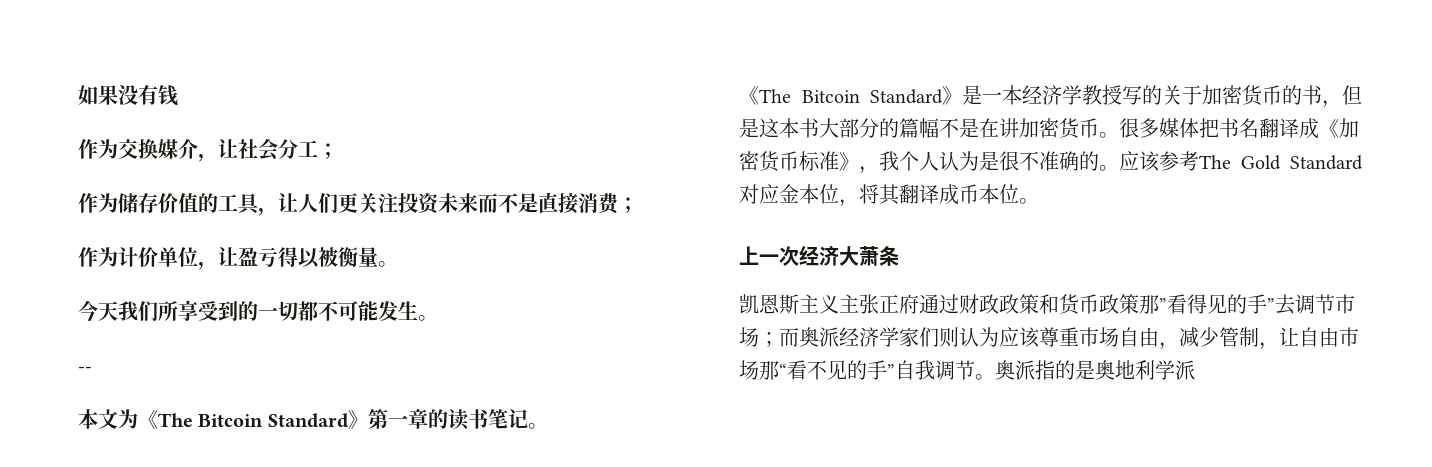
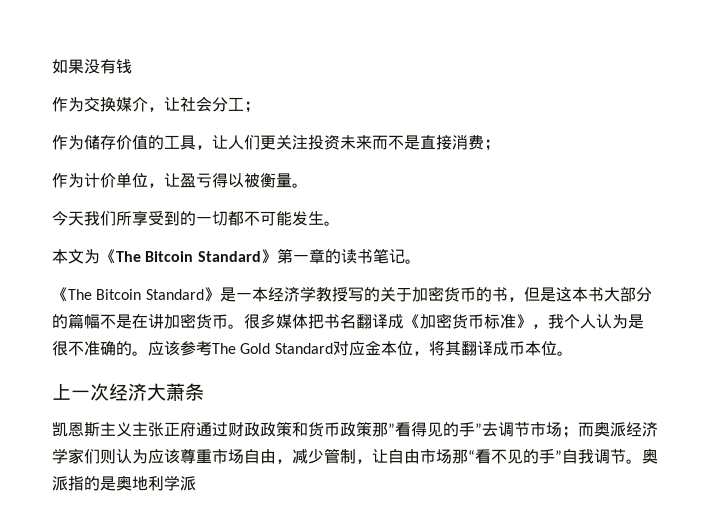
[78,367,92,373] // -- -> (340, 223) none

